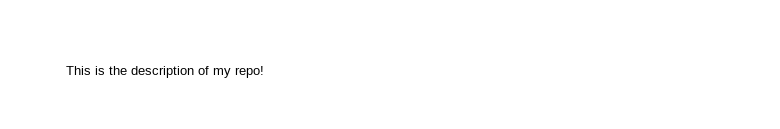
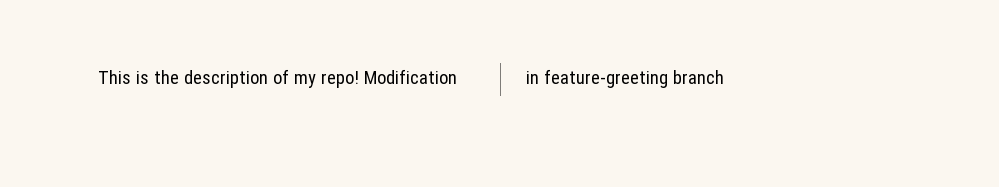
(264, 72) none -> [363,69,724,88] Modification in feature-greeting branch

